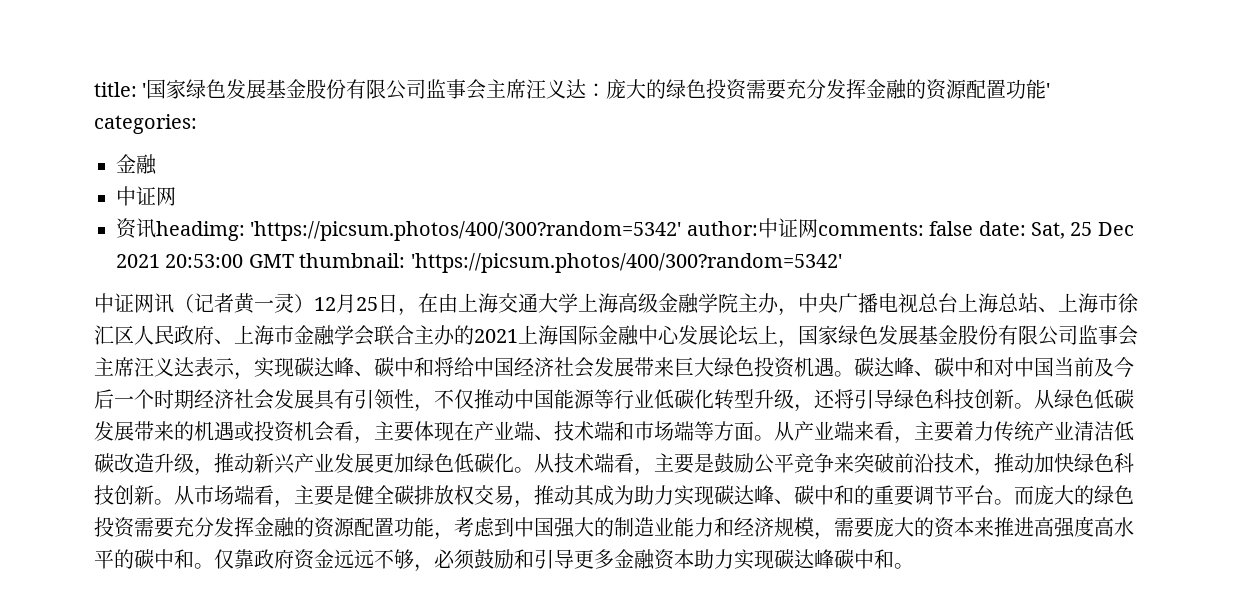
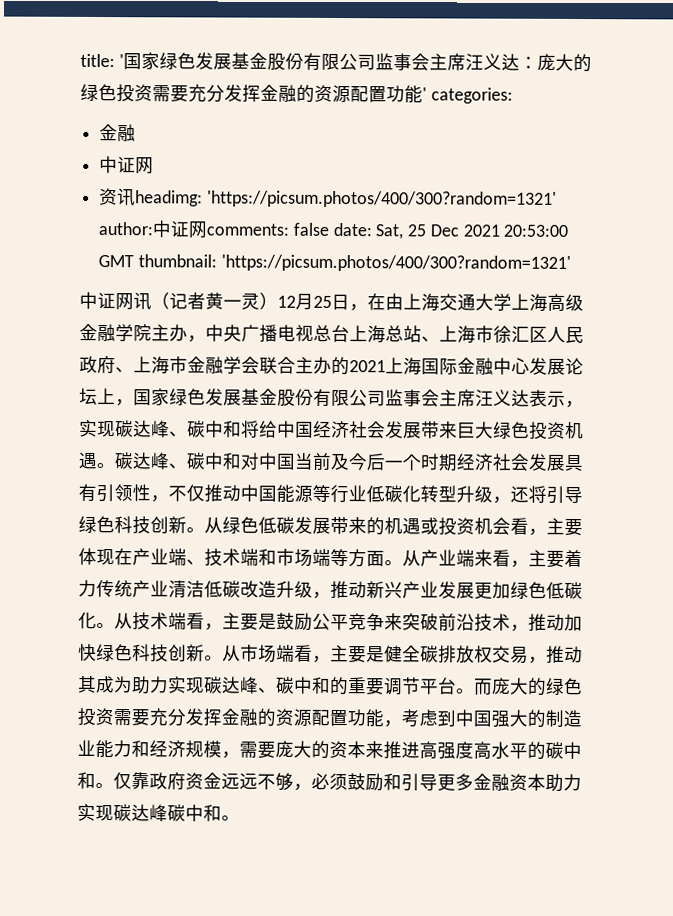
[250,221,682,241] 'https://picsum.photos/400/300?random=5342' -> [206,190,557,208] 'https://picsum.photos/400/300?random=1321'
[410,253,842,273] 'https://picsum.photos/400/300?random=5342' -> [220,254,571,272] 'https://picsum.photos/400/300?random=1321'

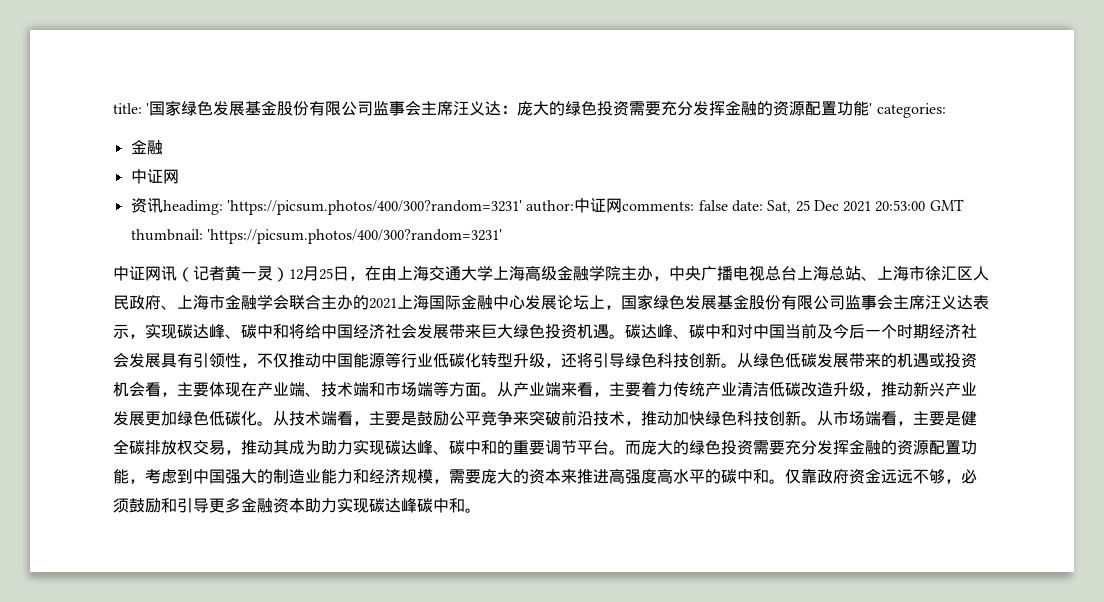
[206,190,557,208] 'https://picsum.photos/400/300?random=1321' -> [226,200,522,215] 'https://picsum.photos/400/300?random=3231'
[220,254,571,272] 'https://picsum.photos/400/300?random=1321' -> [206,229,502,244] 'https://picsum.photos/400/300?random=3231'

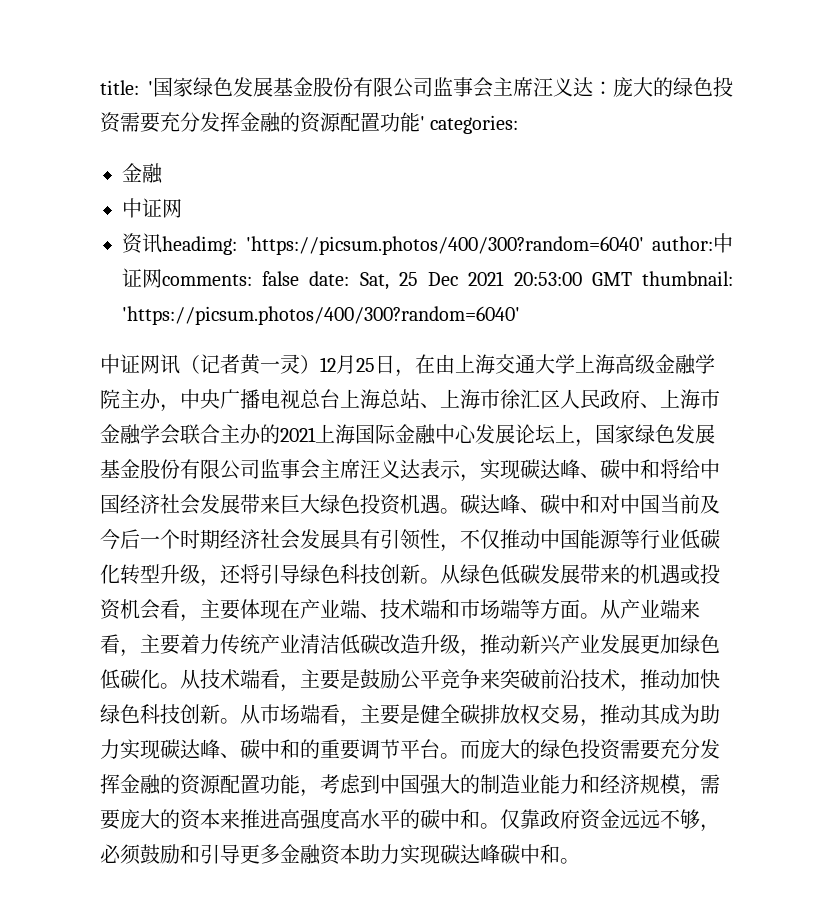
[226,200,522,215] 'https://picsum.photos/400/300?random=3231' -> [245,236,644,255] 'https://picsum.photos/400/300?random=6040'
[206,229,502,244] 'https://picsum.photos/400/300?random=3231' -> [122,306,520,325] 'https://picsum.photos/400/300?random=6040'

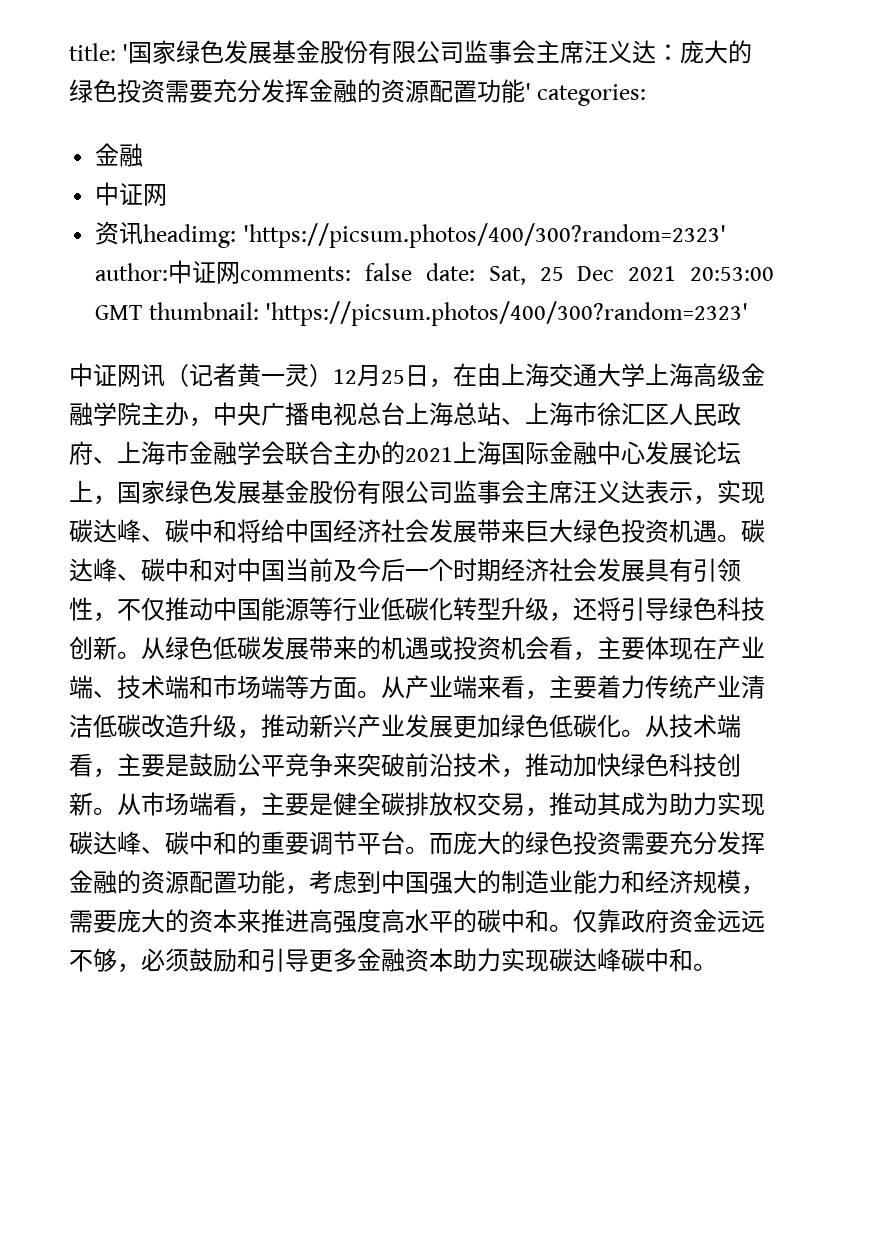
[245,236,644,255] 'https://picsum.photos/400/300?random=6040' -> [242,223,726,248] 'https://picsum.photos/400/300?random=2323'
[122,306,520,325] 'https://picsum.photos/400/300?random=6040' -> [265,301,749,326] 'https://picsum.photos/400/300?random=2323'

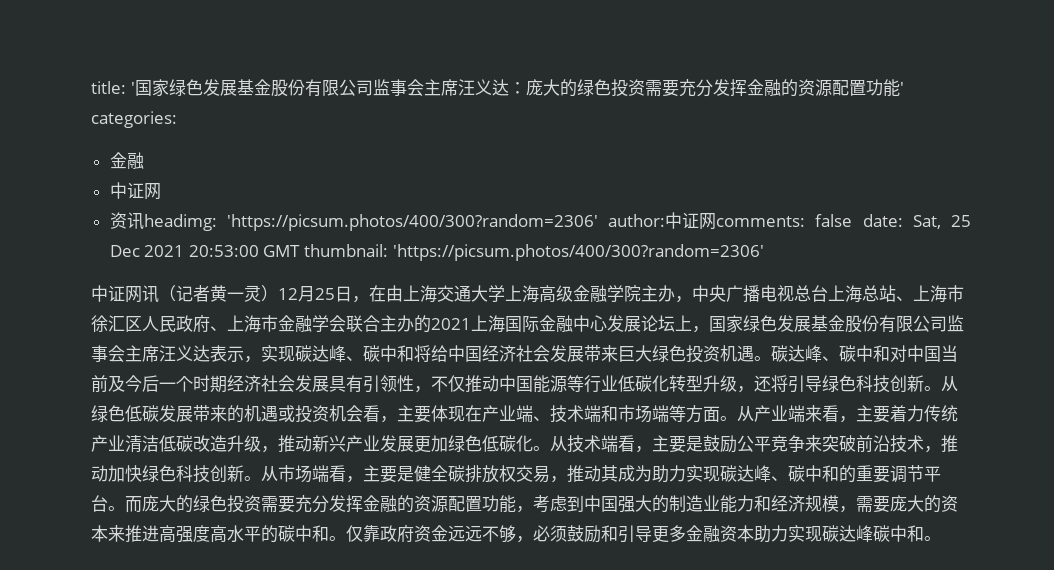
[242,223,726,248] 'https://picsum.photos/400/300?random=2323' -> [226,214,598,231] 'https://picsum.photos/400/300?random=2306'
[265,301,749,326] 'https://picsum.photos/400/300?random=2323' -> [392,244,764,261] 'https://picsum.photos/400/300?random=2306'

